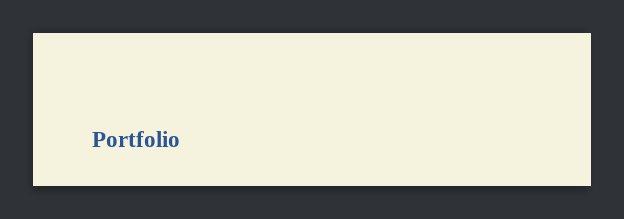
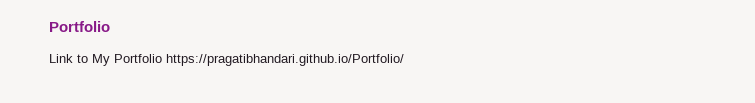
[92,131,180,147] Portfolio -> [49,21,110,32] [49,54,404,66] Portfolio // Link to My Portfolio https://pragatibhandari.github.io/Portfolio/

